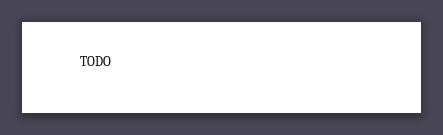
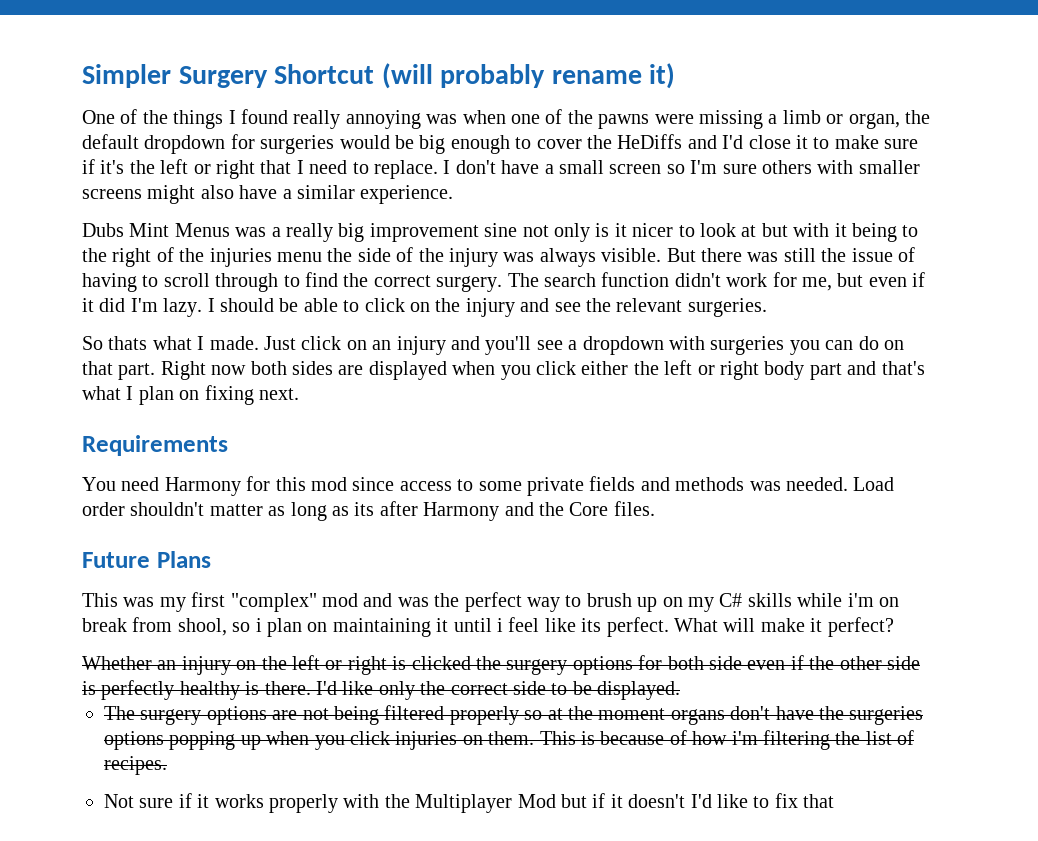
[80,56,111,66] TODO -> [82,63,676,89] [82,109,930,129] [82,134,919,154] [82,159,920,179] [82,185,454,204] [82,223,919,242] [82,247,915,267] [82,272,926,292] [82,298,767,317] [82,336,904,355] [82,360,925,380] [82,385,299,405] [82,435,228,456] [82,476,895,496] [82,501,655,521] [82,551,211,568] [82,592,899,612] [82,617,894,637] [82,655,920,675] [82,680,681,700] [104,705,924,725] [104,730,915,750] [104,756,167,775] [104,793,835,813] Simpler Surgery Shortcut (will probably rename it) // One of the things I found really annoying was when one of the pawns were missing a limb or organ, the default dropdown for surgeries would be big enough to cover the HeDiffs and I'd close it to make sure if it's the left or right that I need to replace. I don't have a small screen so I'm sure others with smaller screens might also have a similar experience. // Dubs Mint Menus was a really big improvement sine not only is it nicer to look at but with it being to the right of the injuries menu the side of the injury was always visible. But there was still the issue of having to scroll through to find the correct surgery. The search function didn't work for me, but even if it did I'm lazy. I should be able to click on the injury and see the relevant surgeries. // So thats what I made. Just click on an injury and you'll see a dropdown with surgeries you can do on that part. Right now both sides are displayed when you click either the left or right body part and that's what I plan on fixing next. // Requirements // You need Harmony for this mod since access to some private fields and methods was needed. Load order shouldn't matter as long as its after Harmony and the Core files. // Future Plans // This was my first "complex" mod and was the perfect way to brush up on my C# skills while i'm on break from shool, so i plan on maintaining it until i feel like its perfect. What will make it perfect? // Whether an injury on the left or right is clicked the surgery options for both side even if the other side is perfectly healthy is there. I'd like only the correct side to be displayed. // The surgery options are not being filtered properly so at the moment organs don't have the surgeries options popping up when you click injuries on them. This is because of how i'm filtering the list of recipes. // Not sure if it works properly with the Multiplayer Mod but if it doesn't I'd like to fix that

